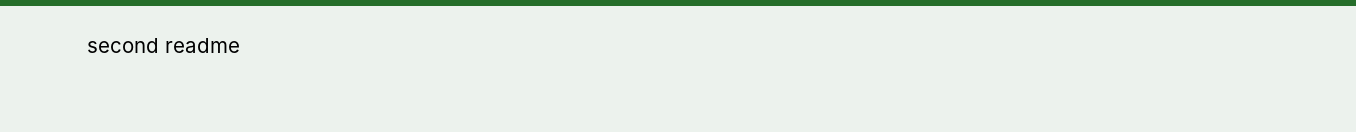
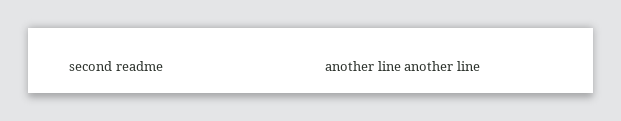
(240, 45) none -> [325,61,480,71] // another line another line

